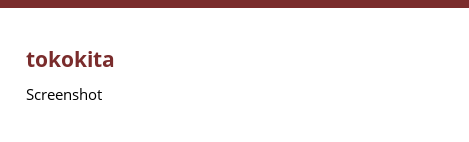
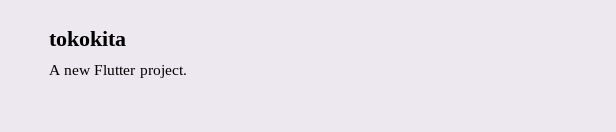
[26,88,102,100] Screenshot -> [49,65,187,78] A new Flutter project.

